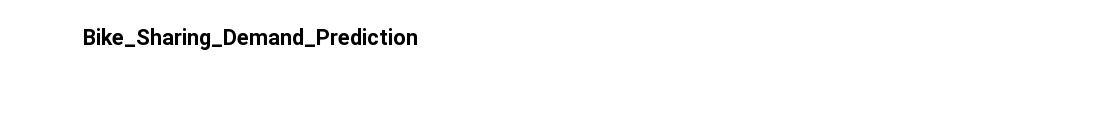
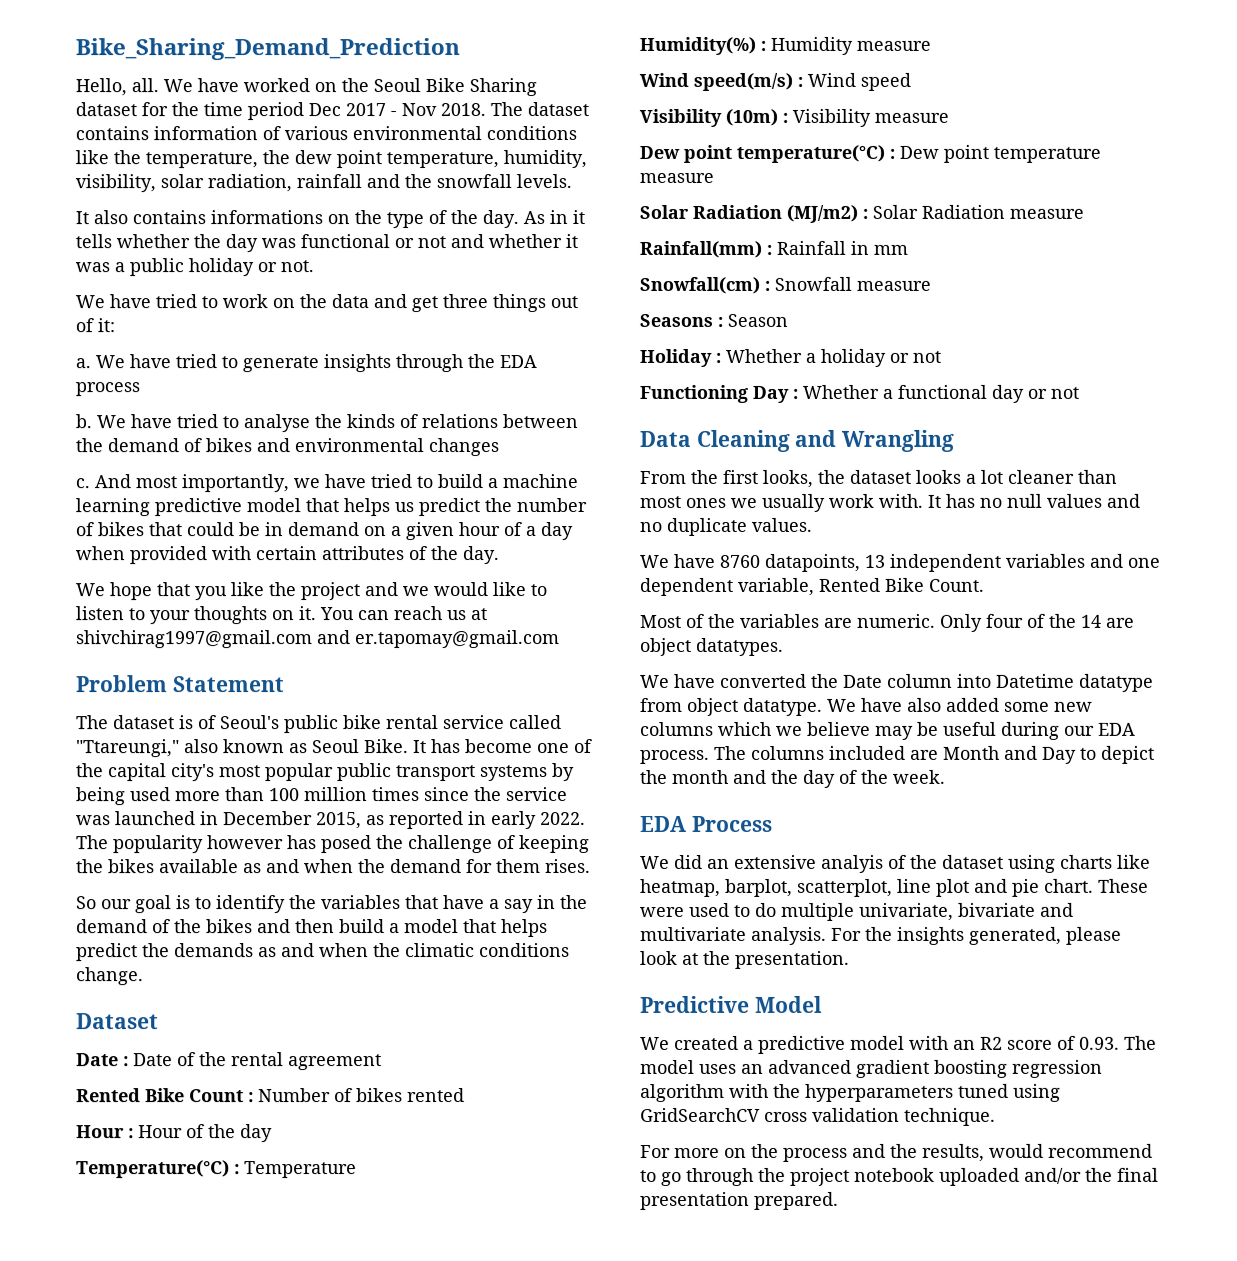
(418, 39) none -> [75,78,537,97] [75,102,589,121] [75,126,577,141] [75,150,587,169] [75,174,572,193] [75,210,585,229] [75,234,578,253] [75,258,314,277] [75,294,578,313] [75,318,115,333] [75,354,537,373] [75,382,140,397] [75,414,578,433] [75,438,499,457] [75,474,578,493] [75,498,587,517] [75,522,573,541] [75,546,499,565] [75,582,547,601] [75,606,487,625] [75,630,560,649] [76,675,285,693] [76,715,562,734] [76,739,593,758] [76,763,575,782] [76,787,568,806] [76,811,586,830] [76,835,590,854] [76,859,591,874] [76,895,588,914] [76,919,548,938] [76,943,570,962] [76,967,144,986] [76,1013,159,1030] [76,1052,382,1071] [76,1088,465,1103] [76,1124,273,1143] [76,1160,357,1179] [639,36,931,55] [639,72,911,91] [639,108,949,127] [639,144,1101,163] [639,172,714,183] [639,204,1084,223] [639,240,908,258] [639,276,931,294] [639,313,788,327] [639,348,941,367] [639,384,1079,403] [639,429,955,452] [639,469,1117,488] [639,493,1140,512] [639,517,812,536] [639,553,1160,572] [639,577,984,596] [639,613,1134,632] [640,637,784,656] [640,673,1154,692] [640,697,1093,716] [640,721,1136,740] [640,745,1155,764] [640,769,946,788] [640,815,773,832] [640,854,1151,873] [640,878,1149,897] [640,902,1074,921] [640,926,1122,945] [640,950,850,969] [640,995,823,1013] [640,1035,1157,1054] [640,1059,1103,1078] [640,1083,1061,1102] [640,1107,996,1126] [640,1143,1153,1162] [640,1167,1159,1186] [640,1191,839,1210] // Hello, all. We have worked on the Seoul Bike Sharing dataset for the time period Dec 2017 - Nov 2018. The dataset contains information of various environmental conditions like the temperature, the dew point temperature, humidity, visibility, solar radiation, rainfall and the snowfall levels. // It also contains informations on the type of the day. As in it tells whether the day was functional or not and whether it was a public holiday or not. // We have tried to work on the data and get three things out of it: // a. We have tried to generate insights through the EDA process // b. We have tried to analyse the kinds of relations between the demand of bikes and environmental changes // c. And most importantly, we have tried to build a machine learning predictive model that helps us predict the number of bikes that could be in demand on a given hour of a day when provided with certain attributes of the day. // We hope that you like the project and we would like to listen to your thoughts on it. You can reach us at shivchirag1997@gmail.com and er.tapomay@gmail.com // Problem Statement // The dataset is of Seoul's public bike rental service called "Ttareungi," also known as Seoul Bike. It has become one of the capital city's most popular public transport systems by being used more than 100 million times since the service was launched in December 2015, as reported in early 2022. The popularity however has posed the challenge of keeping the bikes available as and when the demand for them rises. // So our goal is to identify the variables that have a say in the demand of the bikes and then build a model that helps predict the demands as and when the climatic conditions change. // Dataset // Date : Date of the rental agreement // Rented Bike Count : Number of bikes rented // Hour : Hour of the day // Temperature(°C) : Temperature // Humidity(%) : Humidity measure // Wind speed(m/s) : Wind speed // Visibility (10m) : Visibility measure // Dew point temperature(°C) : Dew point temperature measure // Solar Radiation (MJ/m2) : Solar Radiation measure // Rainfall(mm) : Rainfall in mm // Snowfall(cm) : Snowfall measure // Seasons : Season // Holiday : Whether a holiday or not // Functioning Day : Whether a functional day or not // Data Cleaning and Wrangling // From the first looks, the dataset looks a lot cleaner than most ones we usually work with. It has no null values and no duplicate values. // We have 8760 datapoints, 13 independent variables and one dependent variable, Rented Bike Count. // Most of the variables are numeric. Only four of the 14 are object datatypes. // We have converted the Date column into Datetime datatype from object datatype. We have also added some new columns which we believe may be useful during our EDA process. The columns included are Month and Day to depict the month and the day of the week. // EDA Process // We did an extensive analyis of the dataset using charts like heatmap, barplot, scatterplot, line plot and pie chart. These were used to do multiple univariate, bivariate and multivariate analysis. For the insights generated, please look at the presentation. // Predictive Model // We created a predictive model with an R2 score of 0.93. The model uses an advanced gradient boosting regression algorithm with the hyperparameters tuned using GridSearchCV cross validation technique. // For more on the process and the results, would recommend to go through the project notebook uploaded and/or the final presentation prepared.

